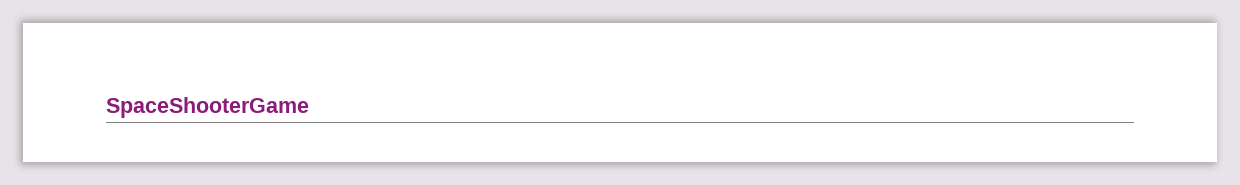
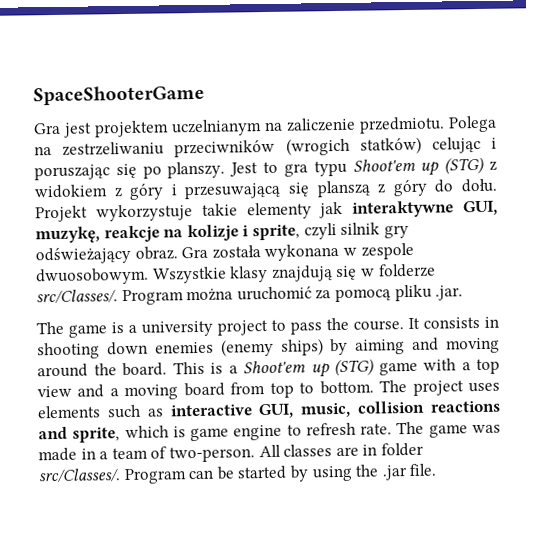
(309, 107) none -> [33,115,497,138] [34,136,498,158] [34,156,497,181] [34,178,498,200] [35,200,498,223] [35,222,409,244] [35,242,414,265] [36,263,436,286] [36,284,464,306] [36,316,499,338] [37,337,500,360] [37,358,500,378] [37,380,500,401] [37,400,501,419] [38,421,501,443] [38,442,424,463] [38,463,437,485] // Gra jest projektem uczelnianym na zaliczenie przedmiotu. Polega na zestrzeliwaniu przeciwników (wrogich statków) celując i poruszając się po planszy. Jest to gra typu Shoot'em up (STG) z widokiem z góry i przesuwającą się planszą z góry do dołu. Projekt wykorzystuje takie elementy jak interaktywne GUI, muzykę, reakcje na kolizje i sprite, czyli silnik gry odświeżający obraz. Gra została wykonana w zespole dwuosobowym. Wszystkie klasy znajdują się w folderze src/Classes/. Program można uruchomić za pomocą pliku .jar. // The game is a university project to pass the course. It consists in shooting down enemies (enemy ships) by aiming and moving around the board. This is a Shoot'em up (STG) game with a top view and a moving board from top to bottom. The project uses elements such as interactive GUI, music, collision reactions and sprite, which is game engine to refresh rate. The game was made in a team of two-person. All classes are in folder src/Classes/. Program can be started by using the .jar file.

